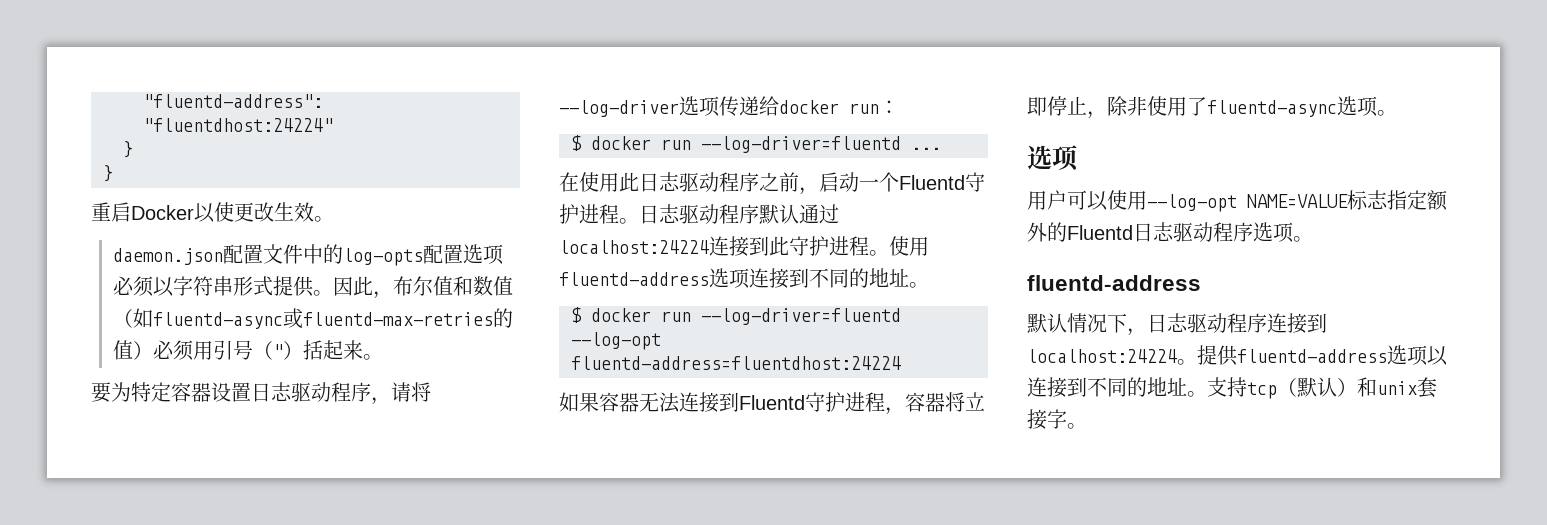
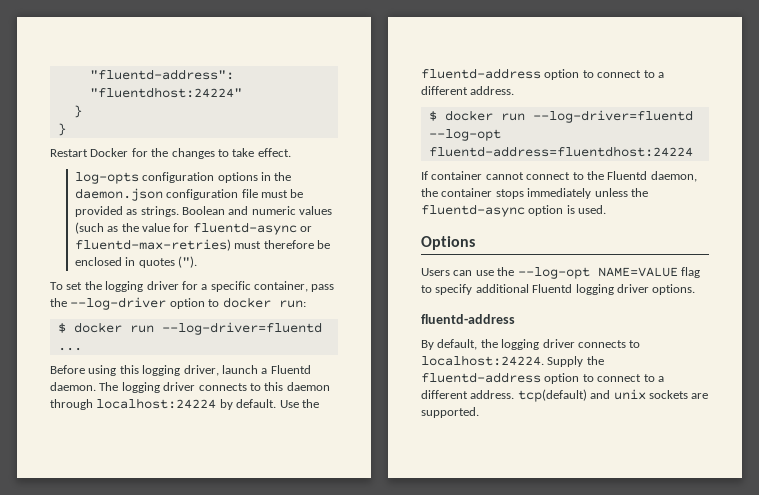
[91,202,334,223] [113,244,505,266] [113,276,514,299] [113,308,514,329] [113,340,384,361] [91,382,431,405] [559,96,899,117] 重启Docker以使更改生效。 // daemon.json配置文件中的log-opts配置选项必须以字符串形式提供。因此，布尔值和数值（如fluentd-async或fluentd-max-retries的值）必须用引号（"）括起来。 // 要为特定容器设置日志驱动程序，请将--log-driver选项传递给docker run： -> [50,148,291,159] [74,172,292,184] [74,188,304,201] [74,206,333,217] [74,222,313,235] [74,239,330,251] [74,256,197,268] [50,281,335,292] [50,297,306,310] Restart Docker for the changes to take effect. // log-opts configuration options in the daemon.json configuration file must be provided as strings. Boolean and numeric values (such as the value for fluentd-async or fluentd-max-retries) must therefore be enclosed in quotes ("). // To set the logging driver for a specific container, pass the --log-driver option to docker run:
[559,172,985,195] [559,204,839,224] [559,236,929,257] [559,268,929,289] 在使用此日志驱动程序之前，启动一个Fluentd守护进程。日志驱动程序默认通过localhost:24224连接到此守护进程。使用fluentd-address选项连接到不同的地址。 -> [50,365,311,376] [50,382,330,393] [50,398,319,410] [421,68,664,80] [421,86,515,95] Before using this logging driver, launch a Fluentd daemon. The logging driver connects to this daemon through localhost:24224 by default. Use the fluentd-address option to connect to a different address.
[559,392,985,415] [1027,96,1397,119] [1027,145,1079,171] [1027,190,1448,212] [1027,222,1313,243] [1027,275,1201,291] [1027,313,1327,336] [1027,345,1448,366] [1027,377,1437,399] [1027,409,1087,430] 如果容器无法连接到Fluentd守护进程，容器将立即停止，除非使用了fluentd-async选项。 // 选项 // 用户可以使用--log-opt NAME=VALUE标志指定额外的Fluentd日志驱动程序选项。 // fluentd-address // 默认情况下，日志驱动程序连接到localhost:24224。提供fluentd-address选项以连接到不同的地址。支持tcp（默认）和unix套接字。 -> [421,171,697,182] [421,188,648,199] [421,204,607,217] [421,236,475,250] [421,267,700,279] [421,284,696,295] [421,314,515,324] [421,339,641,350] [421,355,604,367] [421,372,664,384] [421,389,709,402] [421,407,479,418] If container cannot connect to the Fluentd daemon, the container stops immediately unless the fluentd-async option is used. // Options // Users can use the --log-opt NAME=VALUE flag to specify additional Fluentd logging driver options. // fluentd-address // By default, the logging driver connects to localhost:24224. Supply the fluentd-address option to connect to a different address. tcp(default) and unix sockets are supported.

